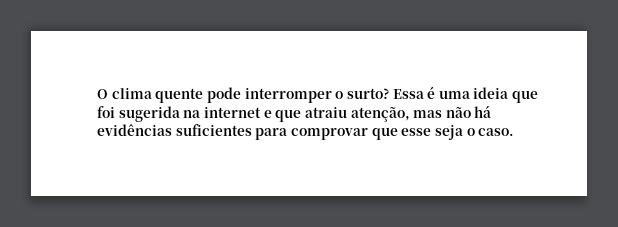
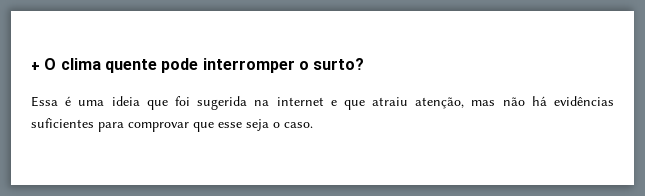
(97, 94) none -> [31,62,40,70] +
(389, 93) none -> (365, 64) //

